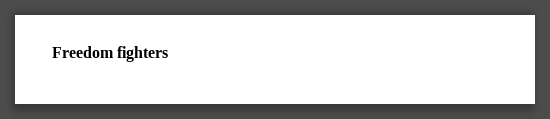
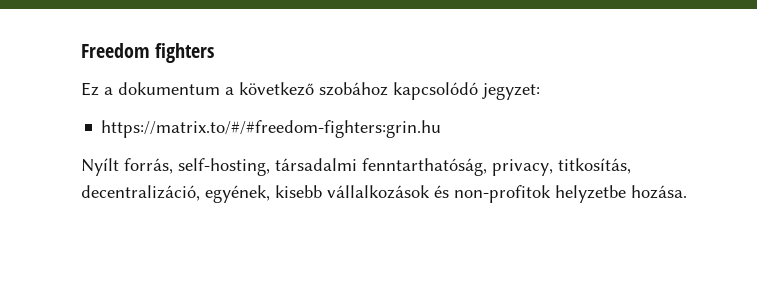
(169, 54) none -> [81,82,540,100] [101,120,442,138] [81,158,631,176] [81,185,687,203] // Ez a dokumentum a következő szobához kapcsolódó jegyzet: // https://matrix.to/#/#freedom-fighters:grin.hu // Nyílt forrás, self-hosting, társadalmi fenntarthatóság, privacy, titkosítás, decentralizáció, egyének, kisebb vállalkozások és non-profitok helyzetbe hozása.

